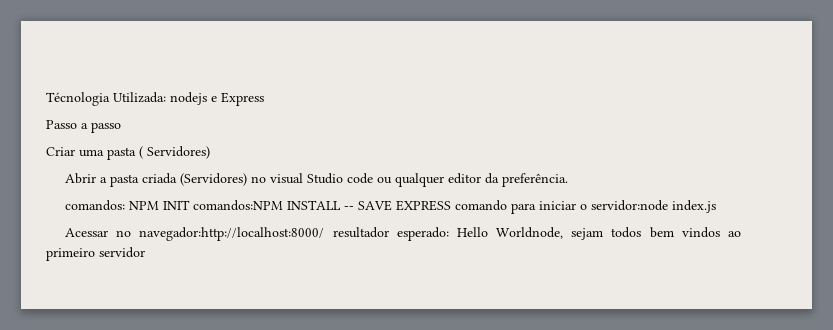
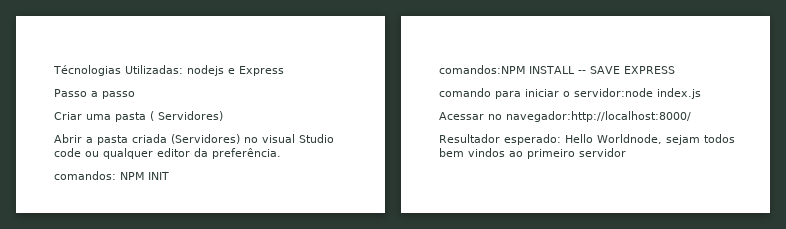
[46,92,166,106] Técnologia Utilizada: -> [53,65,183,76] Técnologias Utilizadas:
(191, 205) none -> (169, 176) //
(452, 205) none -> (675, 70) //
[332,227,389,238] resultador -> [439,134,500,143] // Resultador

